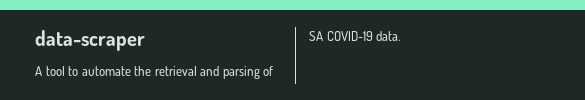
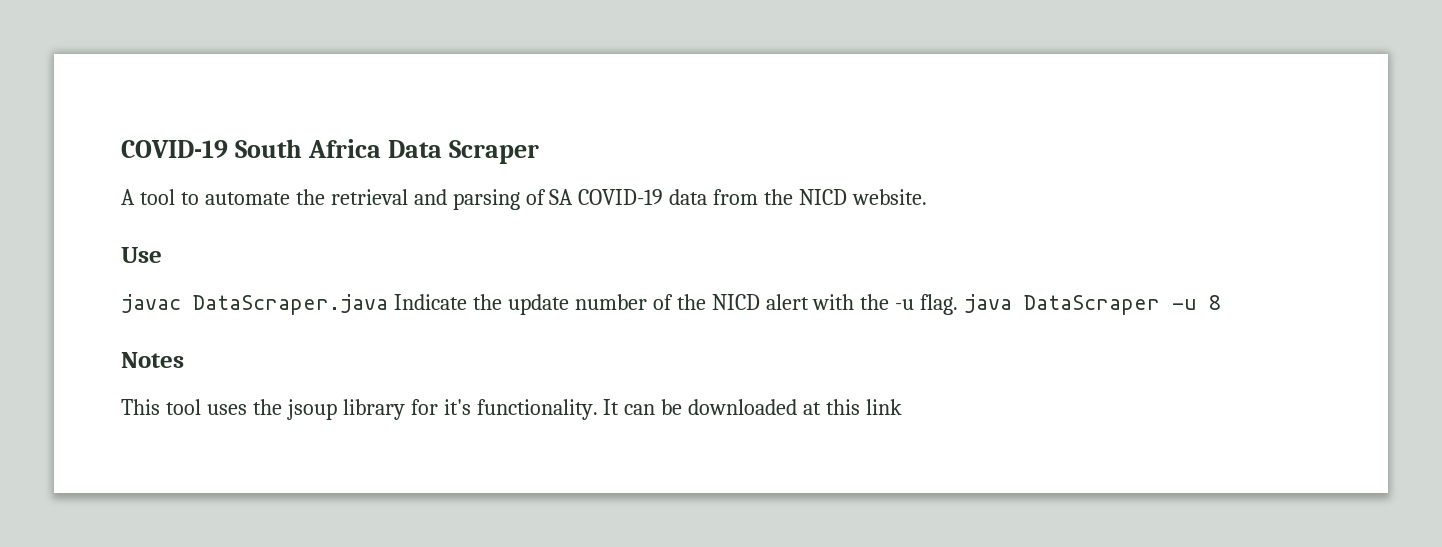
[35,30,145,51] data-scraper -> [121,139,539,164] COVID-19 South Africa Data Scraper
[376,31,401,41] data. -> [669,189,928,205] [121,247,162,263] [121,294,1222,315] [121,352,184,368] [121,399,903,420] data from the NICD website. // Use // javac DataScraper.java Indicate the update number of the NICD alert with the -u flag. java DataScraper -u 8 // Notes // This tool uses the jsoup library for it's functionality. It can be downloaded at this link

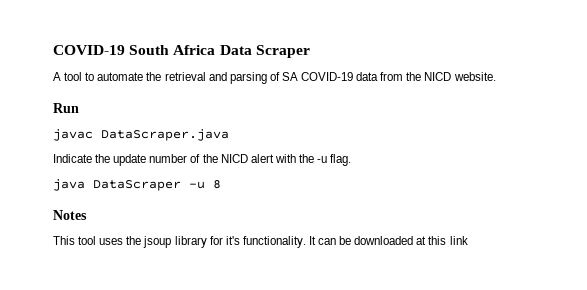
[121,247,162,263] Use -> [53,103,79,113] Run
(388, 304) none -> (229, 135) //
(959, 304) none -> (352, 160) //

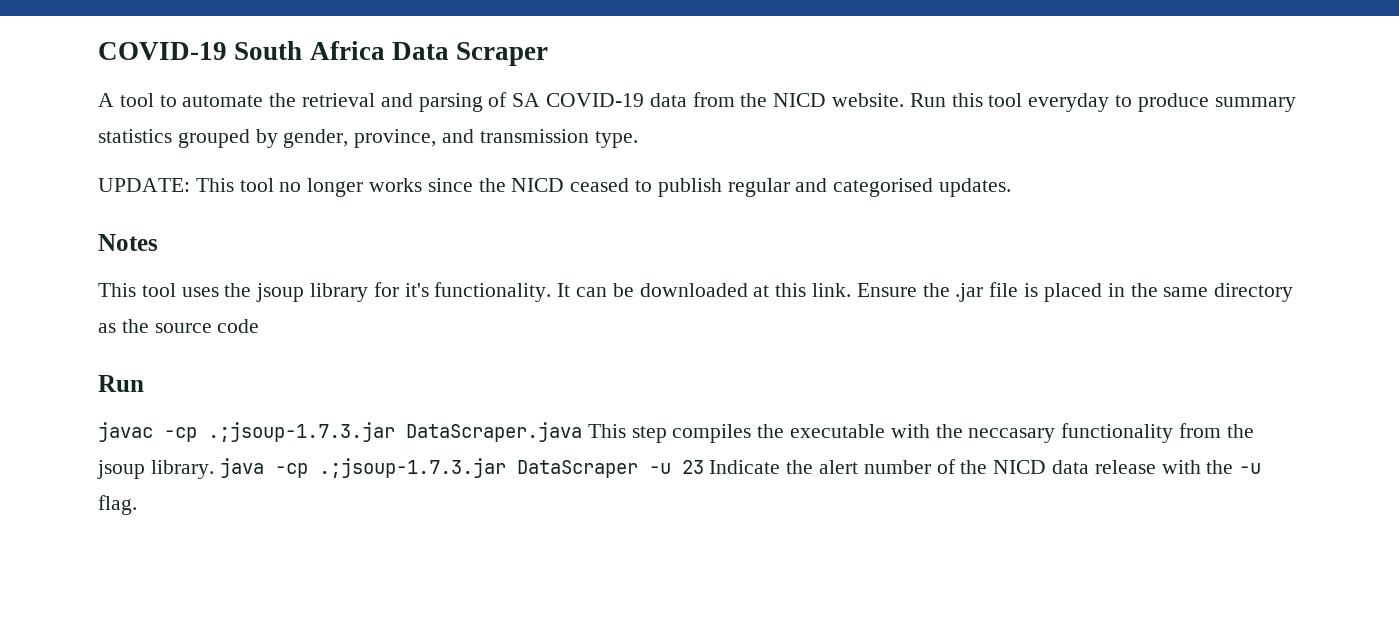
[53,103,79,113] [53,129,229,141] [53,154,352,166] [53,179,221,191] // Run // javac DataScraper.java // Indicate the update number of the NICD alert with the -u flag. // java DataScraper -u 8 -> [909,93,1296,112] [98,129,638,148] [98,178,1012,197] Run this tool everyday to produce summary statistics grouped by gender, province, and transmission type. // UPDATE: This tool no longer works since the NICD ceased to publish regular and categorised updates.
[449,236,468,245] link -> [812,282,1294,302] [98,319,260,333] [98,375,144,392] [98,422,1254,443] [97,458,1262,479] [98,495,137,515] link. Ensure the .jar file is placed in the same directory as the source code // Run // javac -cp .;jsoup-1.7.3.jar DataScraper.java This step compiles the executable with the neccasary functionality from the jsoup library. java -cp .;jsoup-1.7.3.jar DataScraper -u 23 Indicate the alert number of the NICD data release with the -u flag.

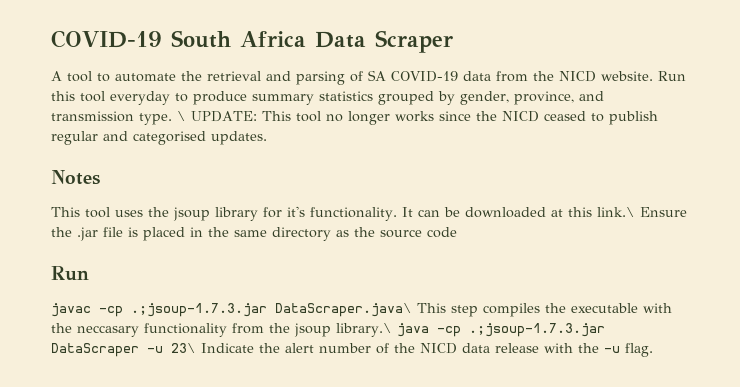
(638, 139) // -> [177,111,186,121] \
[812,283,852,297] link. -> [596,207,635,217] link.\
[406,422,582,442] DataScraper.java -> [275,303,412,317] DataScraper.java\
[150,460,214,479] library. -> [336,323,392,337] library.\
[681,460,704,474] 23 -> [171,343,196,353] 23\

